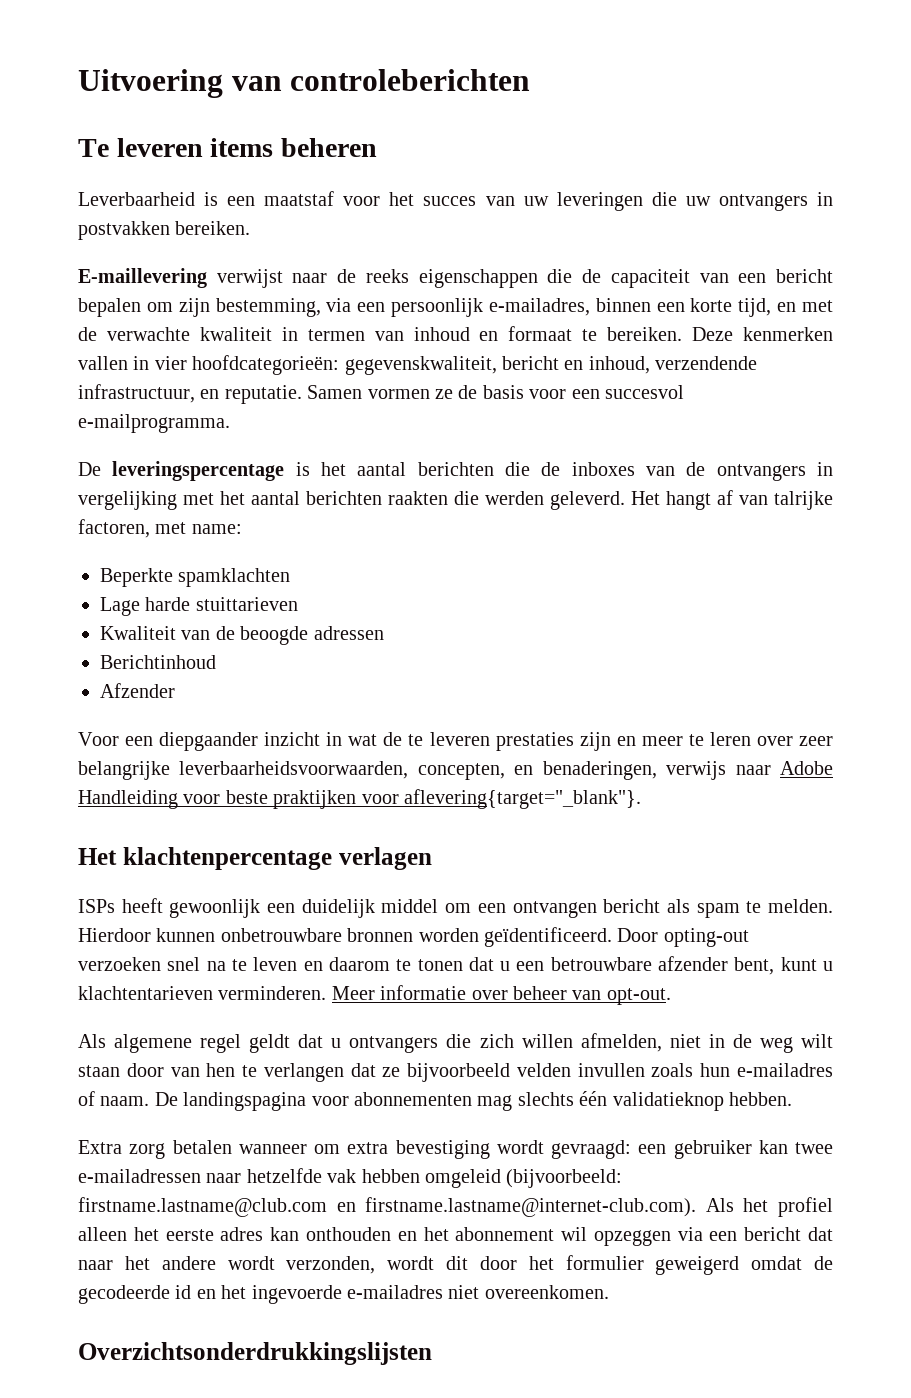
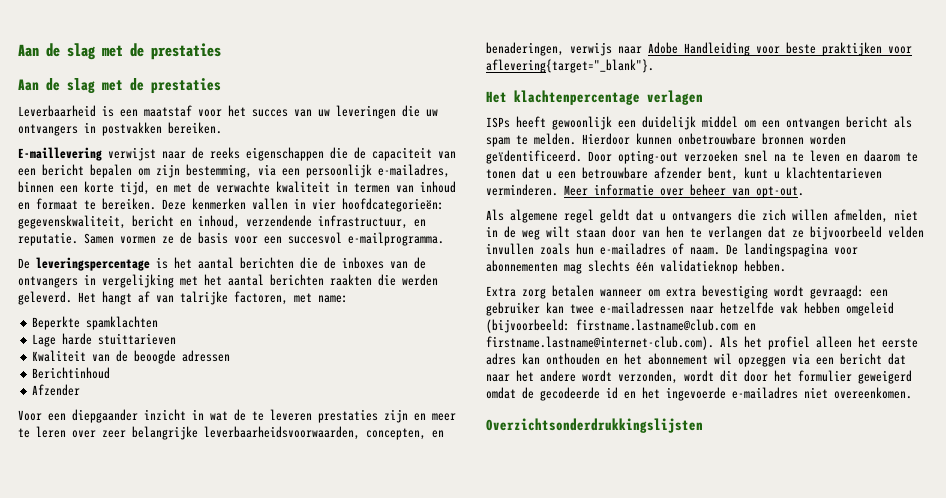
[78,69,531,98] [78,138,377,157] Uitvoering van controleberichten // Te leveren items beheren -> [18,43,221,60] [18,78,221,94] Aan de slag met de prestaties // Aan de slag met de prestaties

